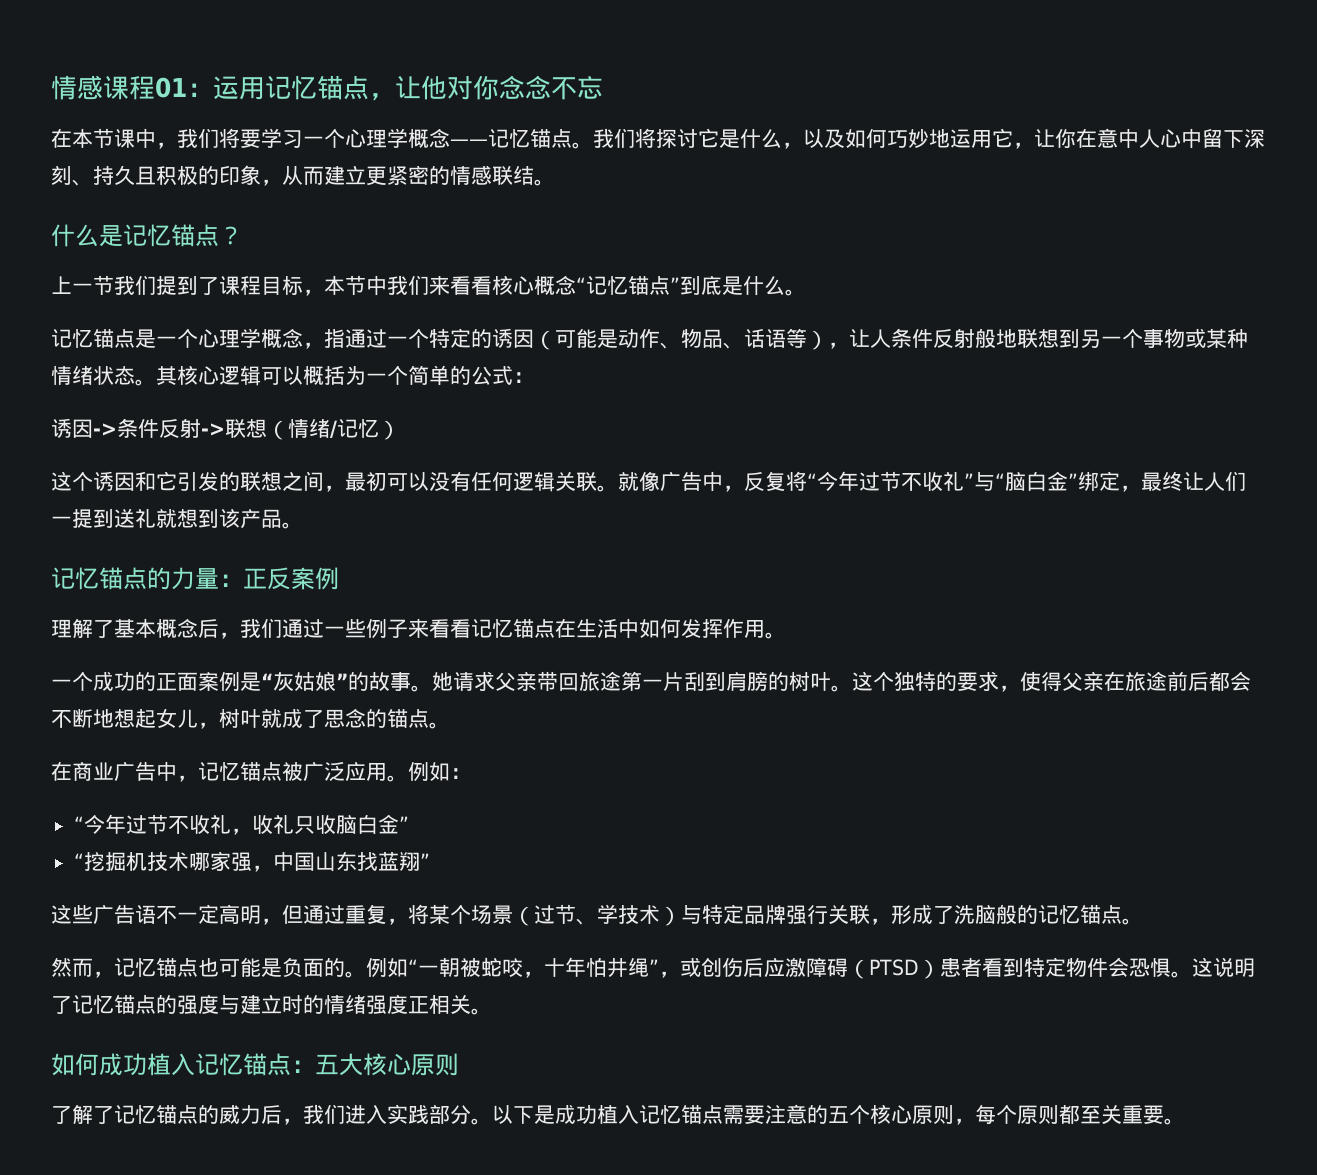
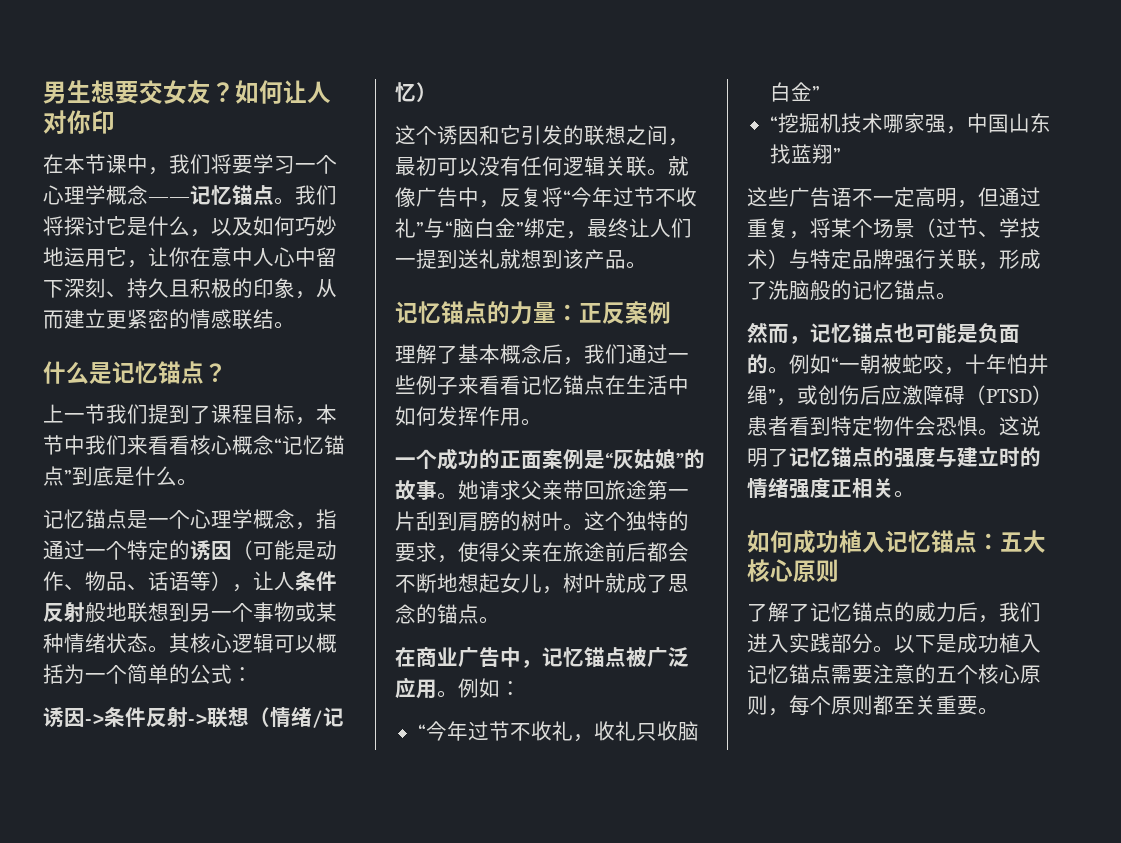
[51,75,603,101] 情感课程01：运用记忆锚点，让他对你念念不忘 -> [43,80,331,104] [43,110,115,134] 男生想要交女友？如何让人对你印

